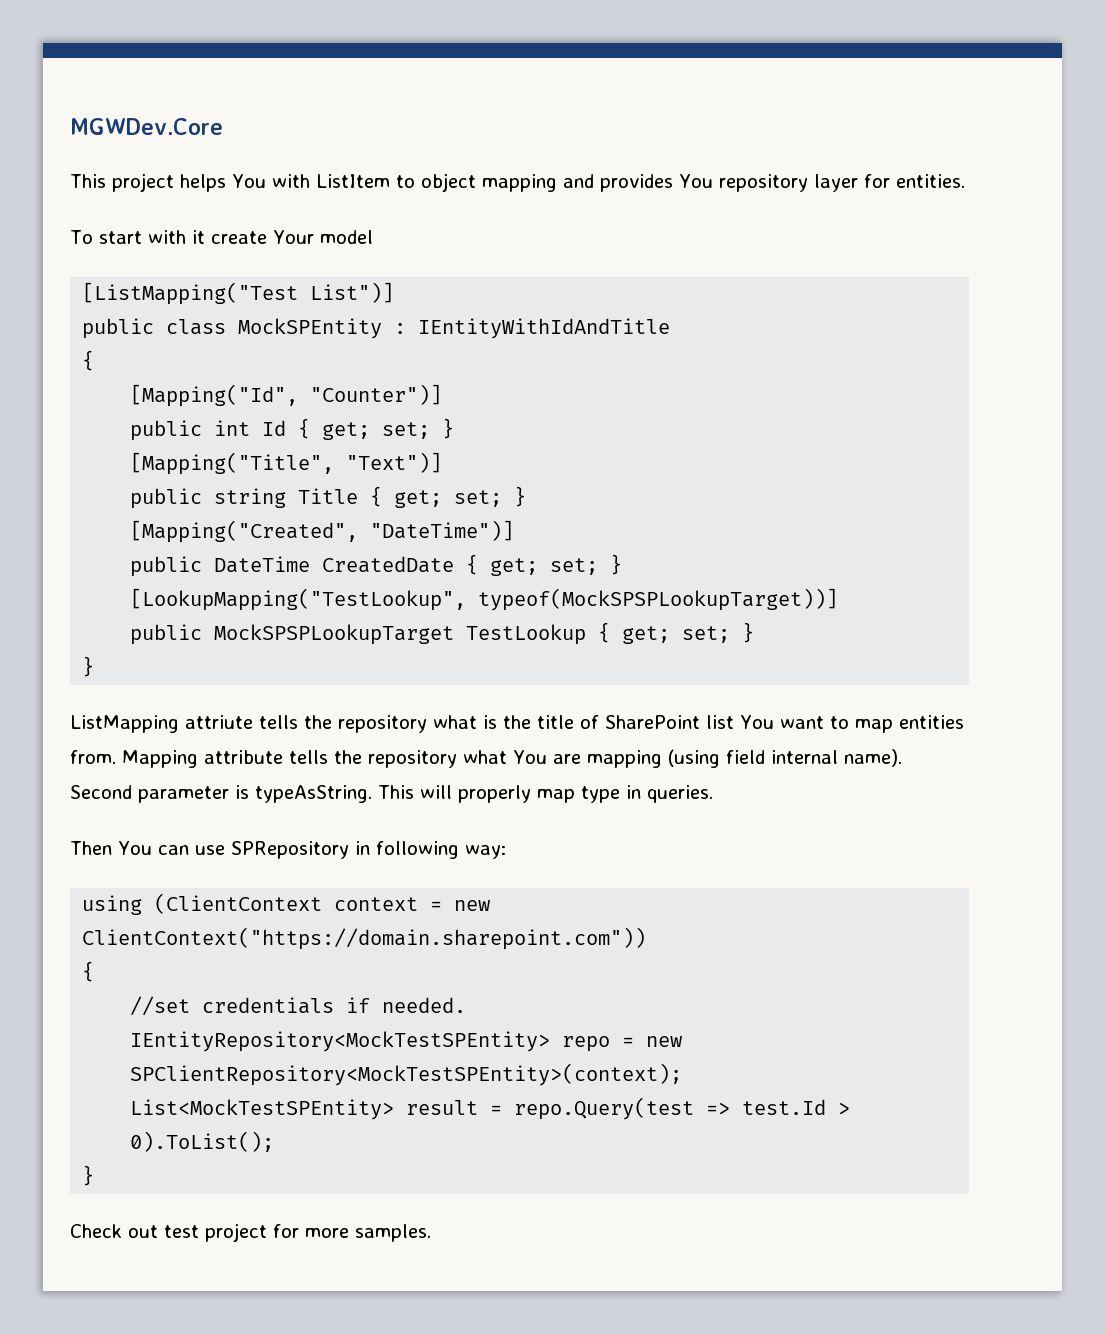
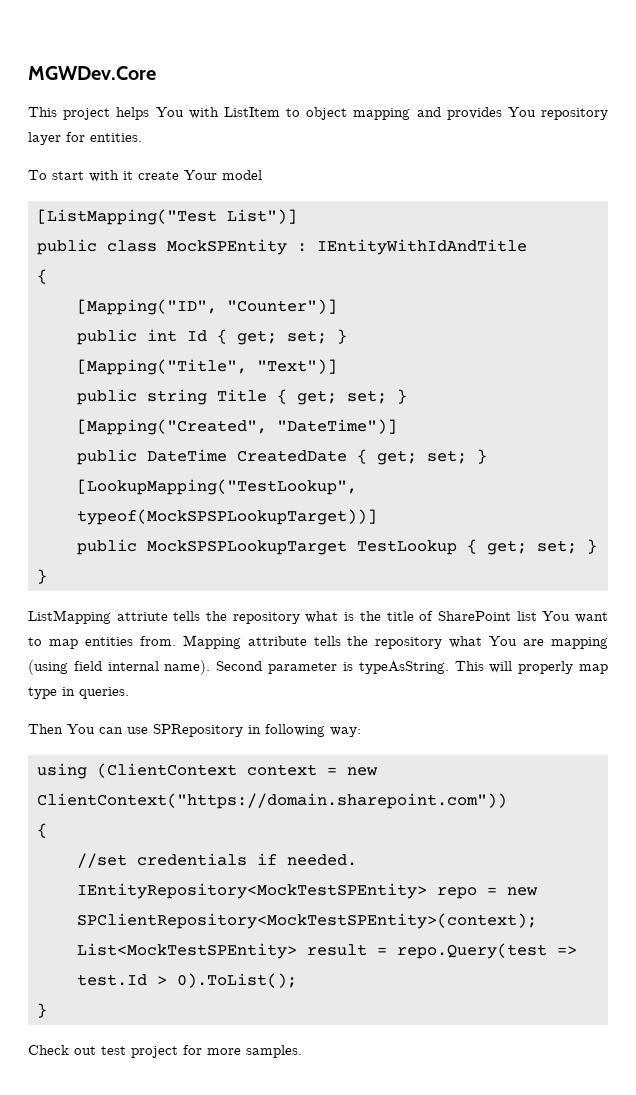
[130,384,299,407] [Mapping("Id", -> [76,299,217,315] [Mapping("ID",

